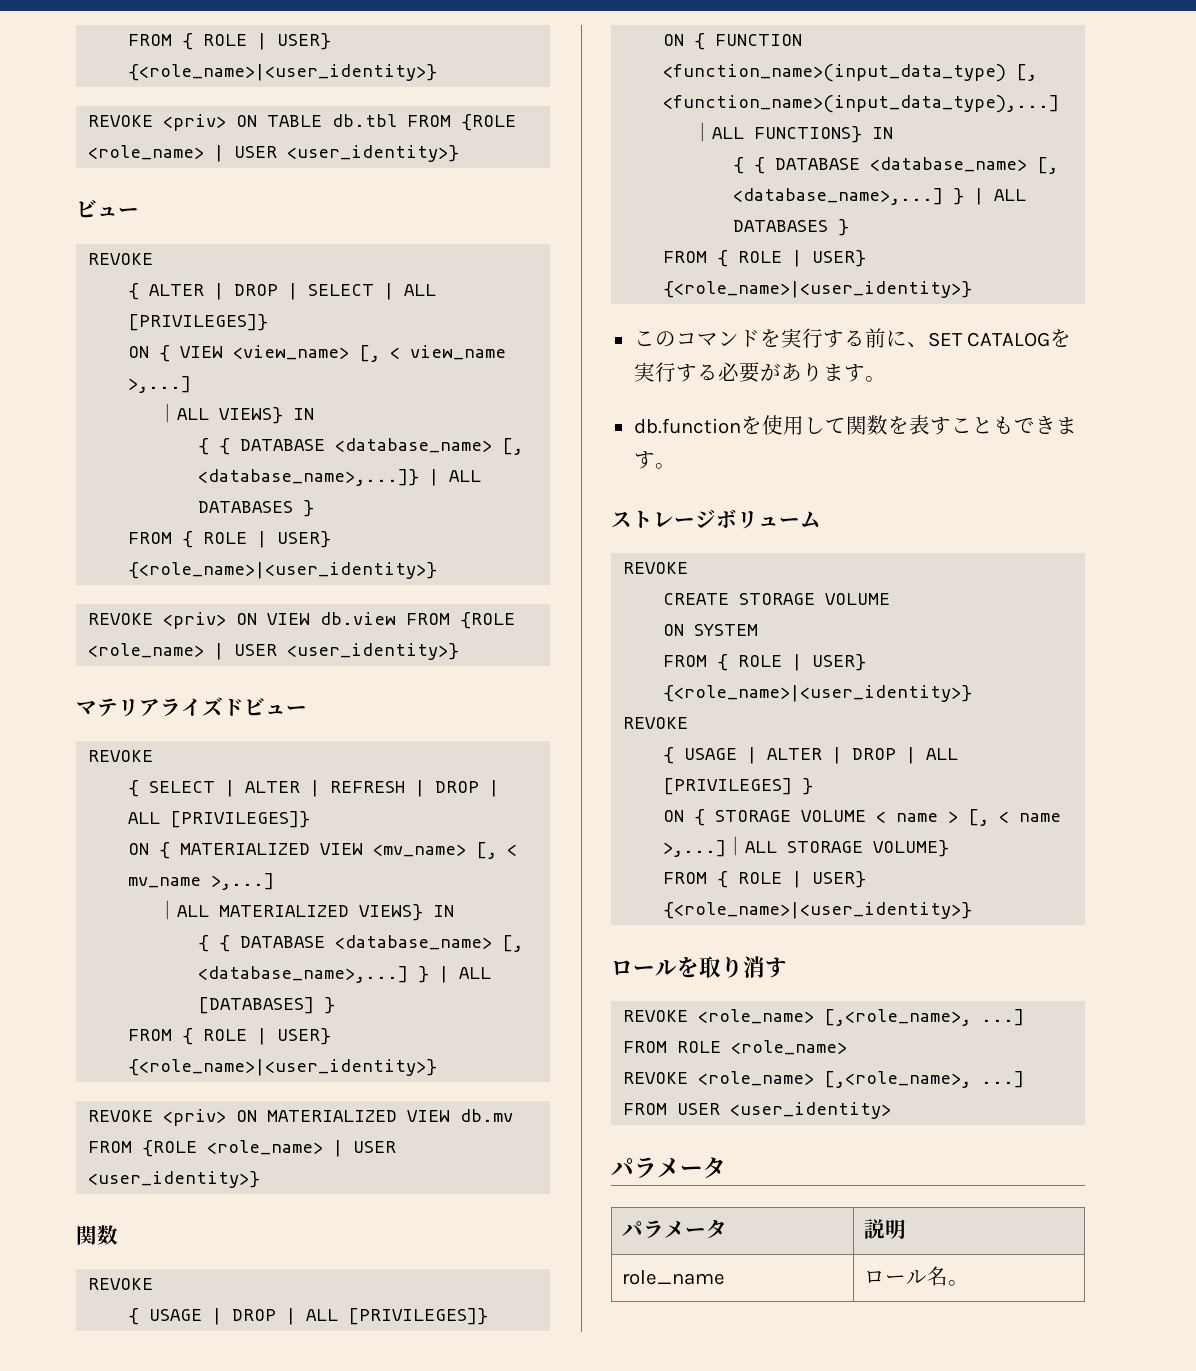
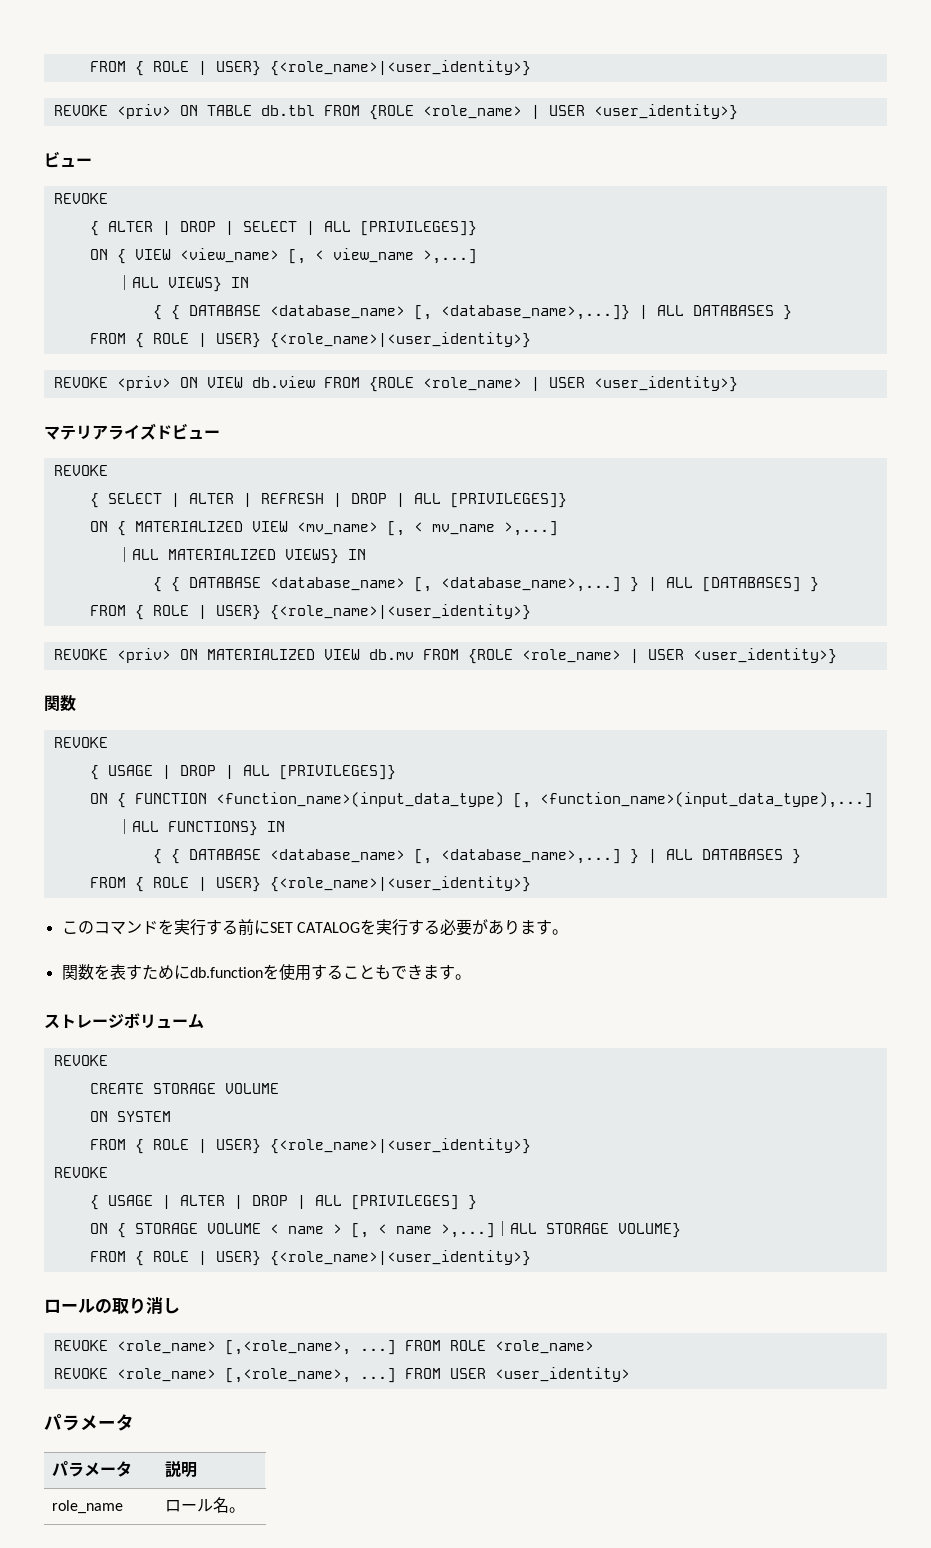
[906,342,928,348] 、 -> (270, 927) none
[633,415,951,435] db.functionを使用して関数を表す -> [61,964,343,981] 関数を表すためにdb.functionを使用する
[677,956,787,978] を取り消す -> [95,1297,180,1314] の取り消し

